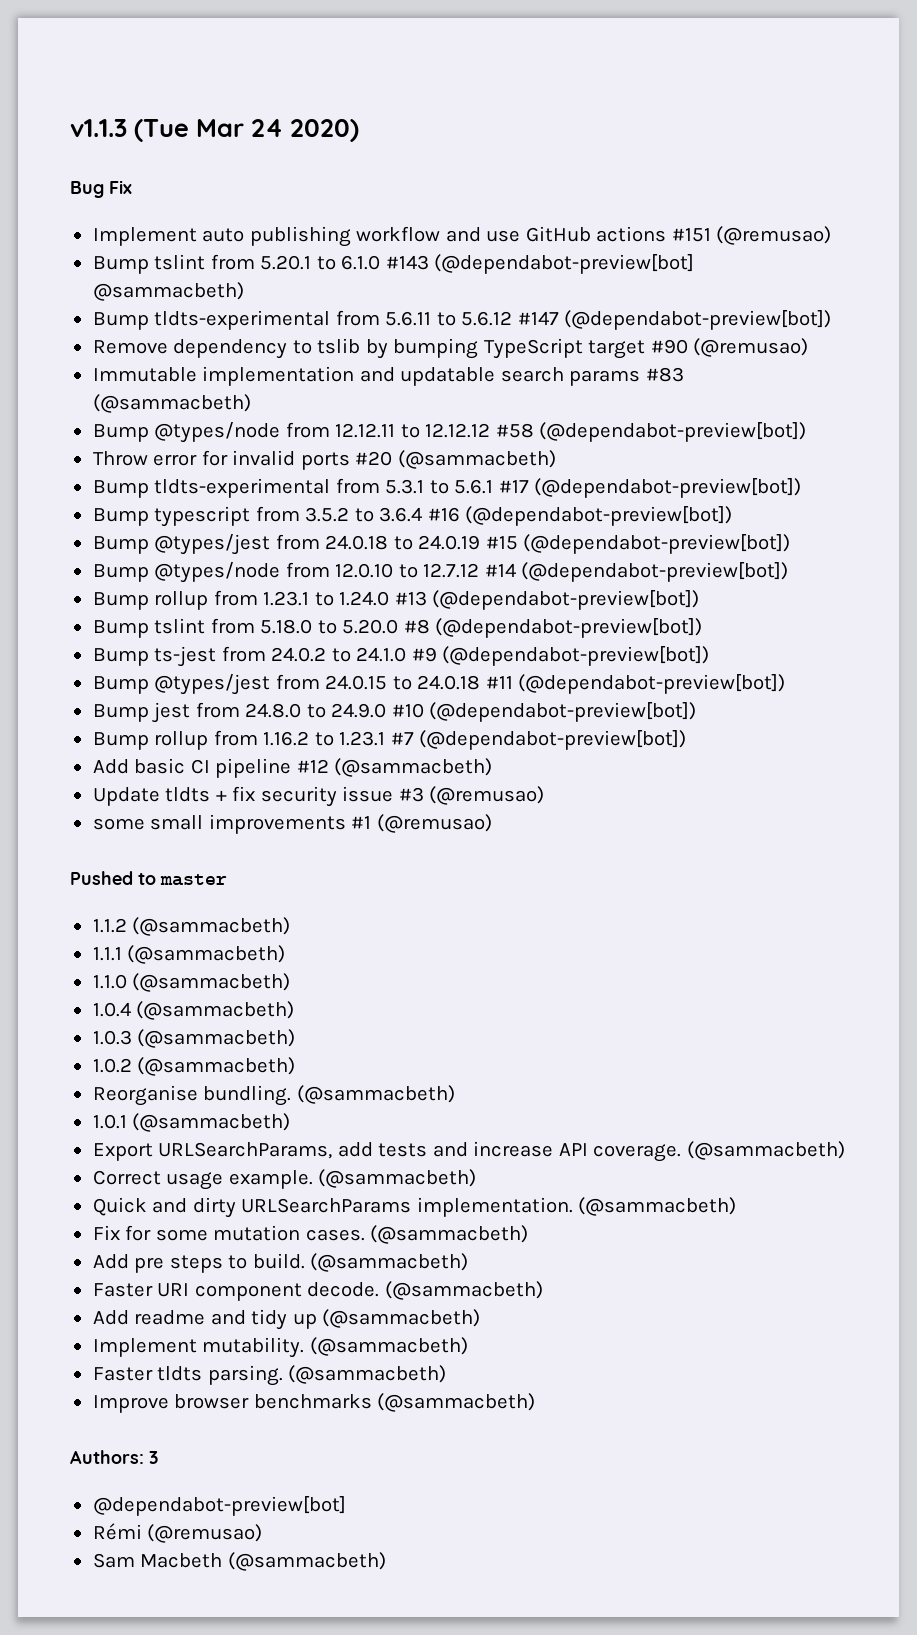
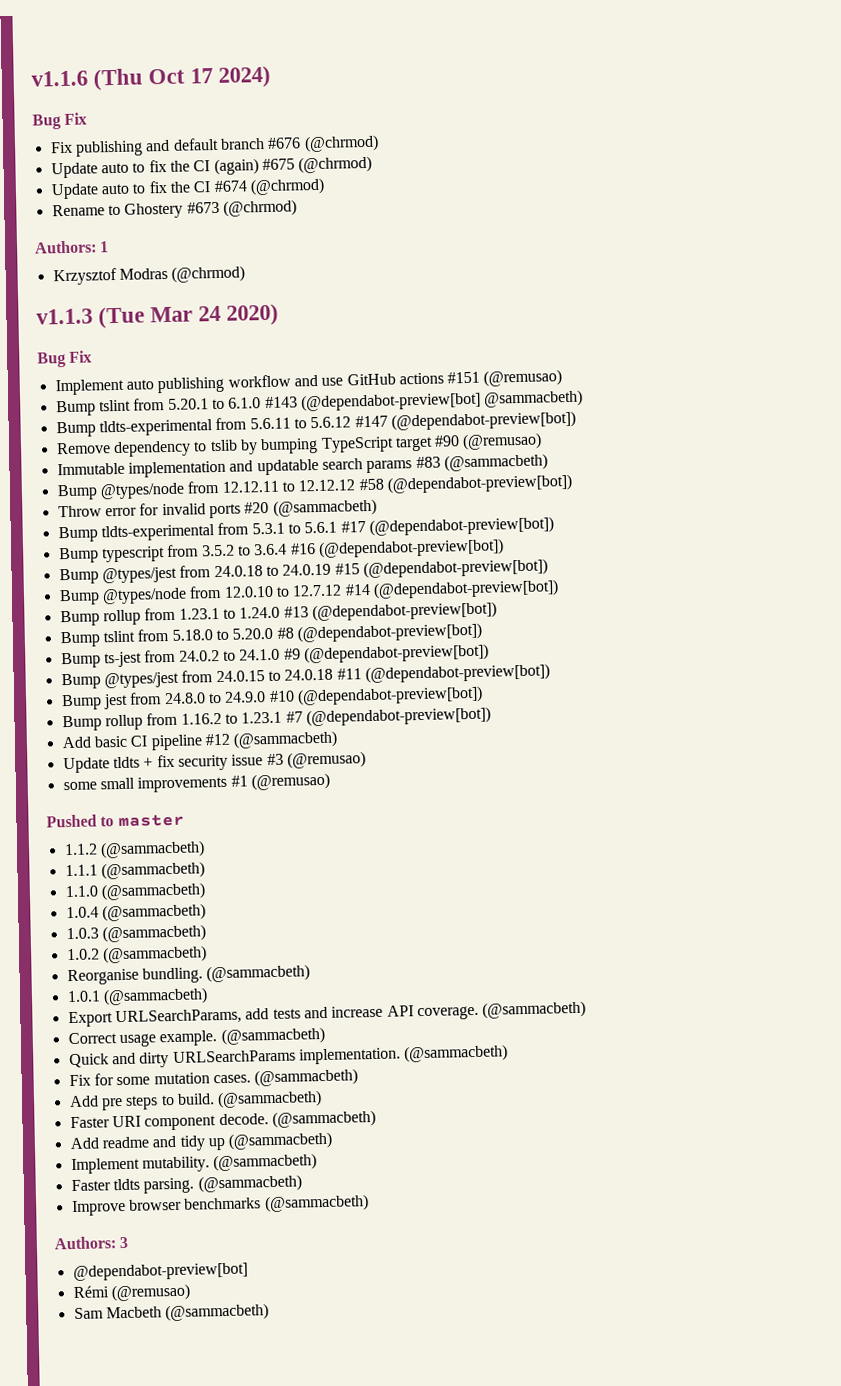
(70, 128) none -> [31,65,272,91] [32,112,88,130] [49,134,379,157] [50,155,373,179] [50,177,325,200] [51,199,297,219] [34,240,110,254] [52,265,246,286] v1.1.6 (Thu Oct 17 2024) // Bug Fix // Fix publishing and default branch #676 (@chrmod) // Update auto to fix the CI (again) #675 (@chrmod) // Update auto to fix the CI #674 (@chrmod) // Rename to Ghostery #673 (@chrmod) // Authors: 1 // Krzysztof Modras (@chrmod) //

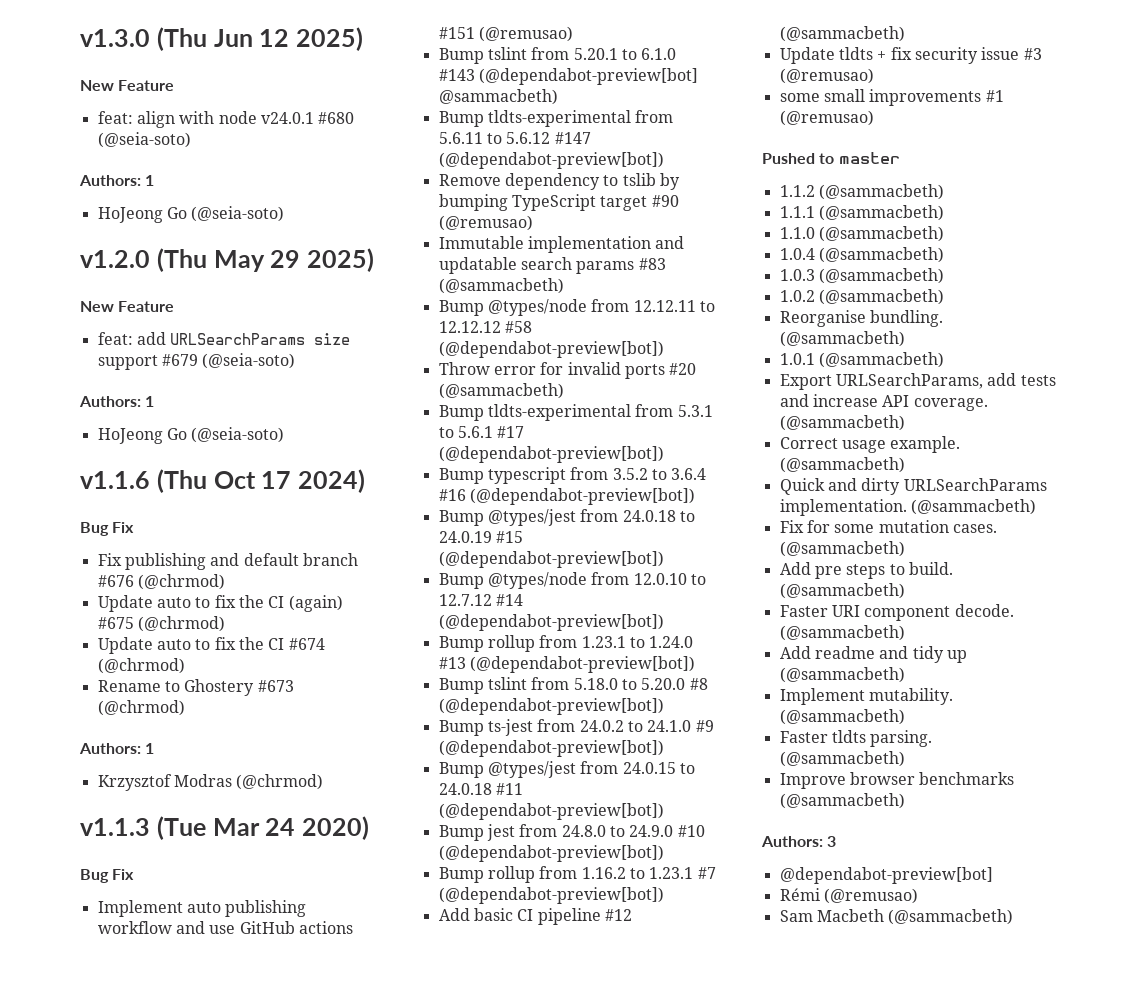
(31, 78) none -> [80,27,363,51] [80,80,175,91] [97,111,355,128] [97,132,191,148] [79,175,155,186] [97,206,285,223] [80,248,374,272] [80,301,175,312] [97,332,351,345] [97,353,296,370] [79,396,155,407] [97,427,285,444] v1.3.0 (Thu Jun 12 2025) // New Feature // feat: align with node v24.0.1 #680 (@seia-soto) // Authors: 1 // HoJeong Go (@seia-soto) // v1.2.0 (Thu May 29 2025) // New Feature // feat: add URLSearchParams size support #679 (@seia-soto) // Authors: 1 // HoJeong Go (@seia-soto) //

